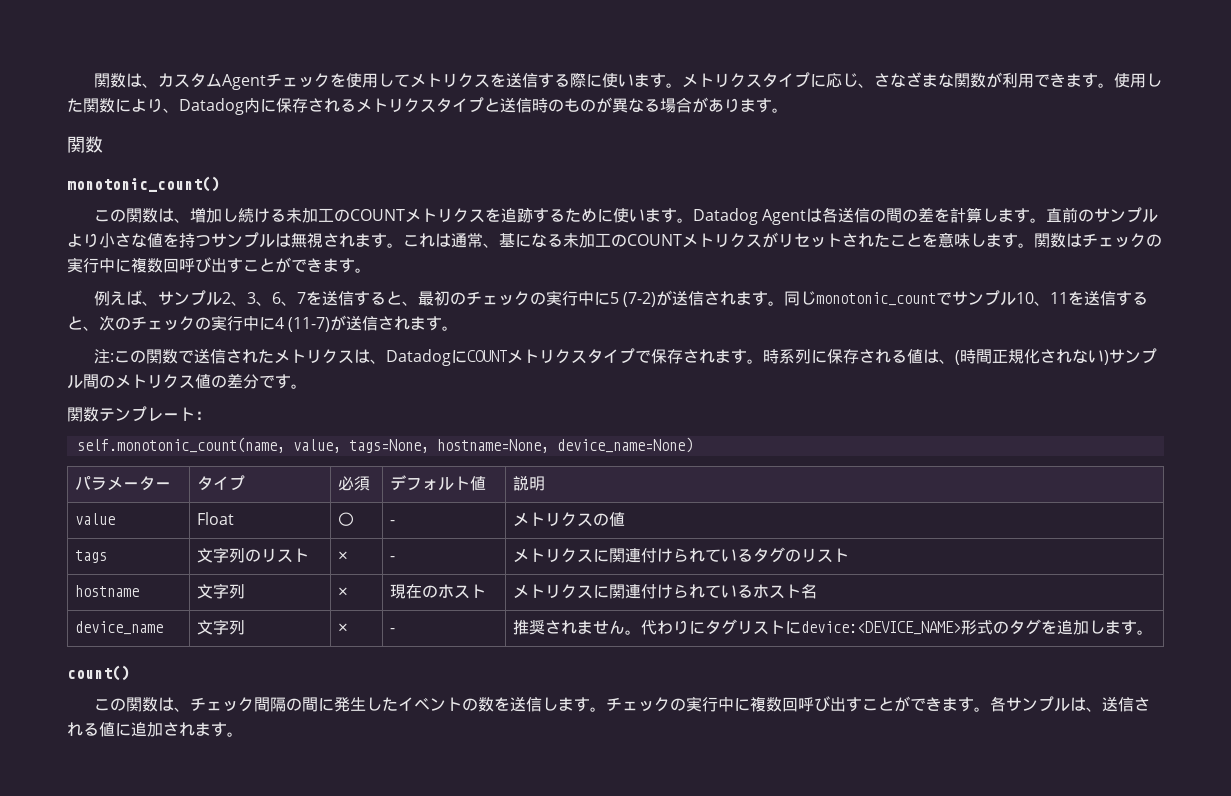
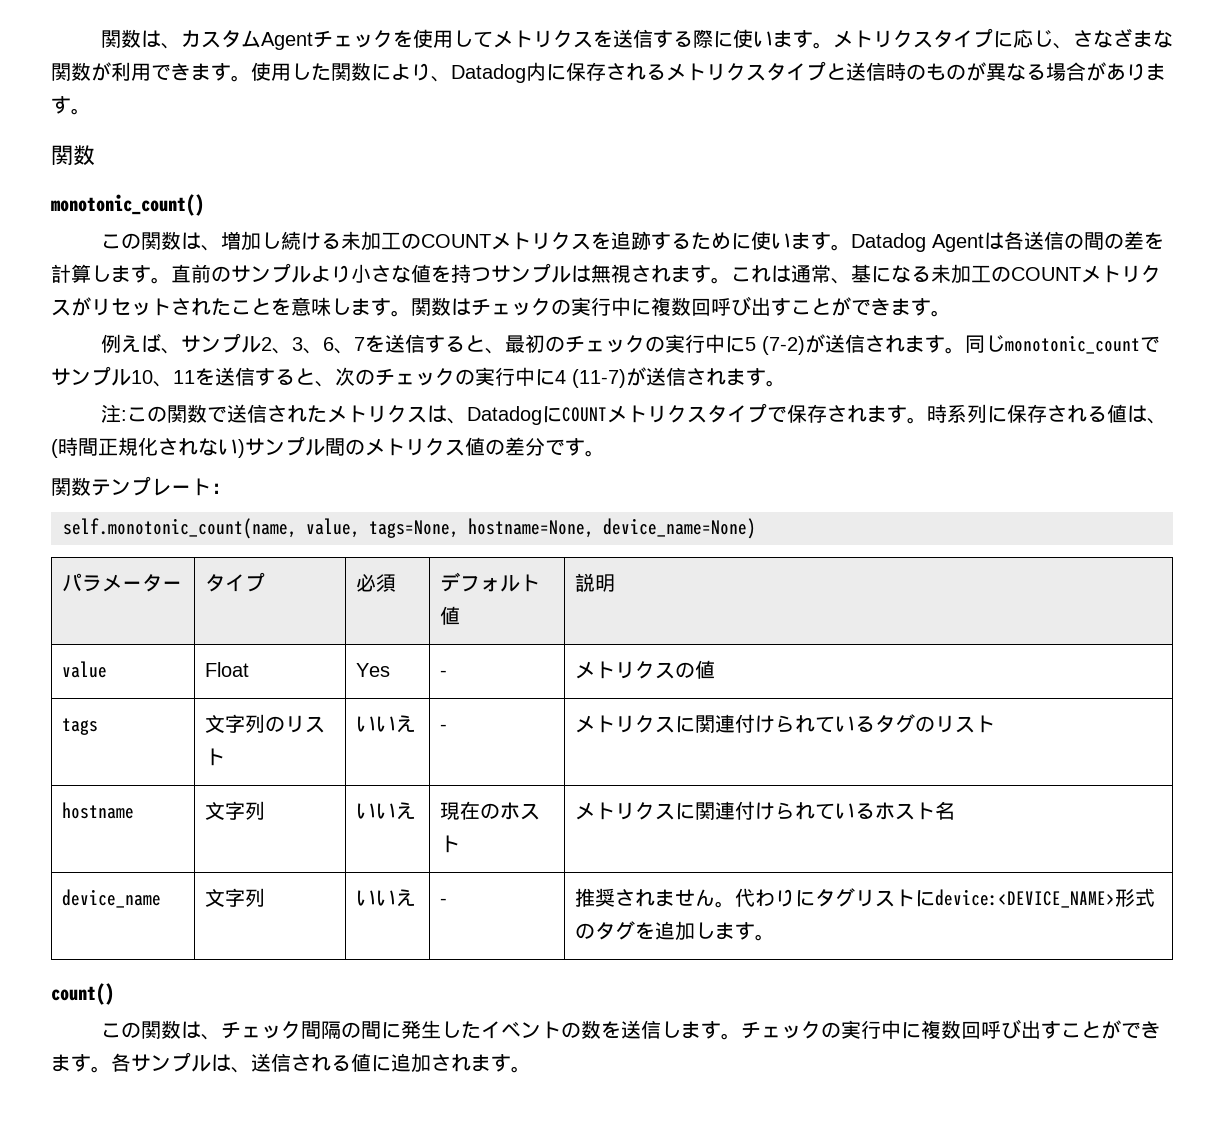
[337,512,354,526] 〇 -> [355,663,390,677] Yes
[337,551,348,561] ✕ -> [355,715,416,733] いいえ
[337,587,348,597] ✕ -> [355,802,416,820] いいえ
[337,623,348,633] ✕ -> [355,889,416,907] いいえ

